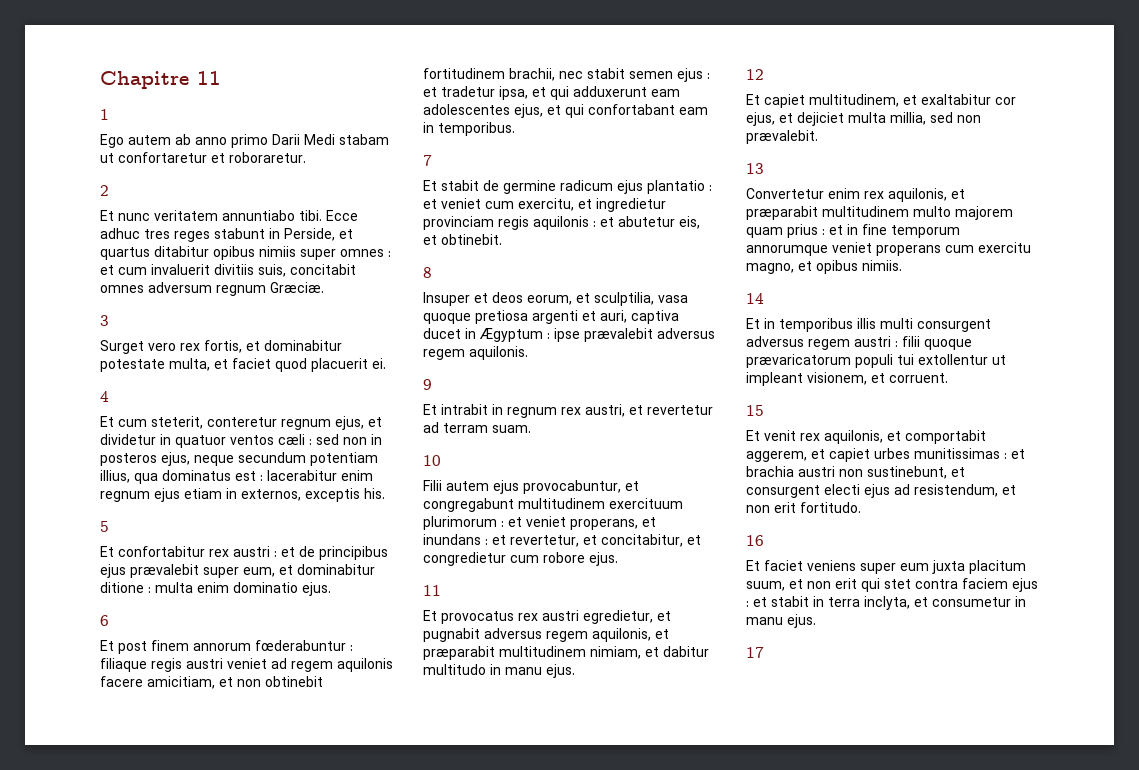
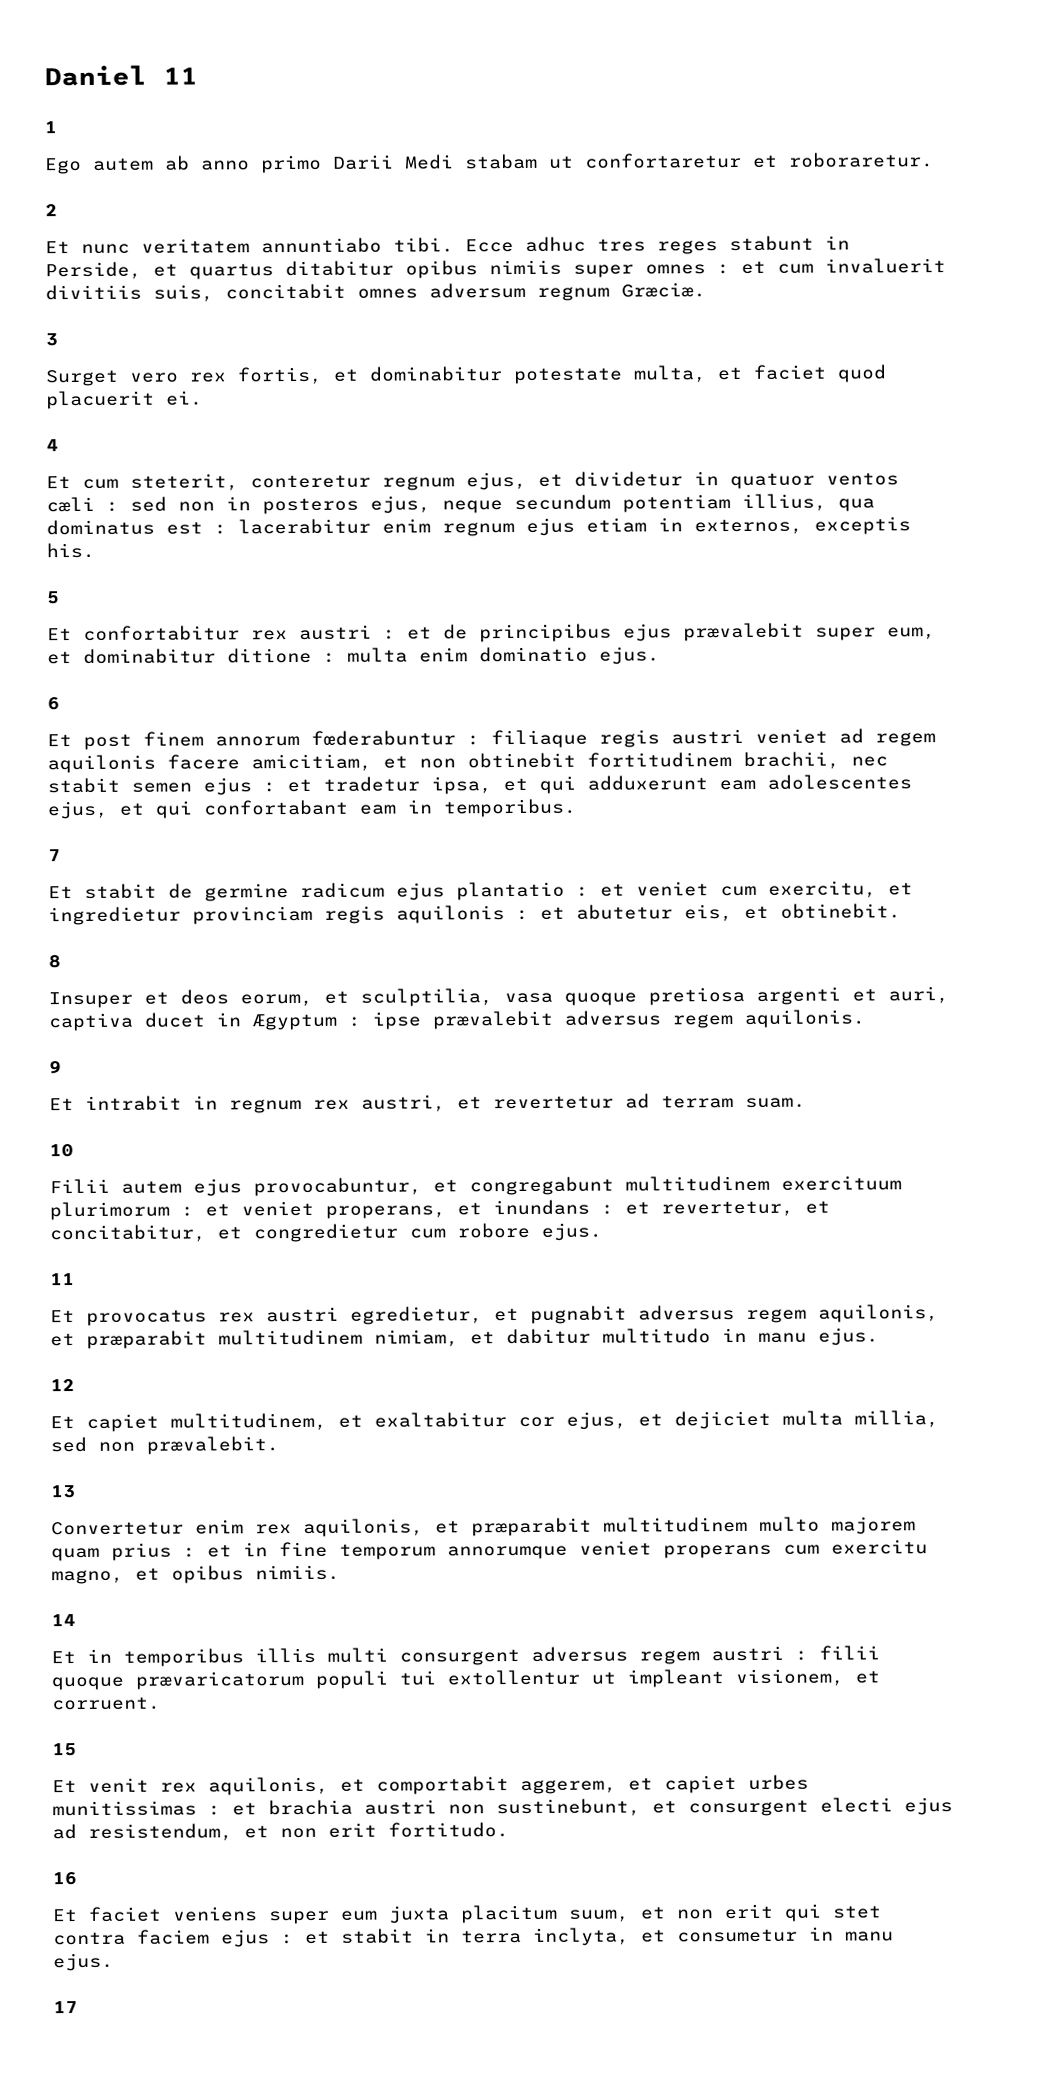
[100,71,189,89] Chapitre -> [44,64,147,87] Daniel

